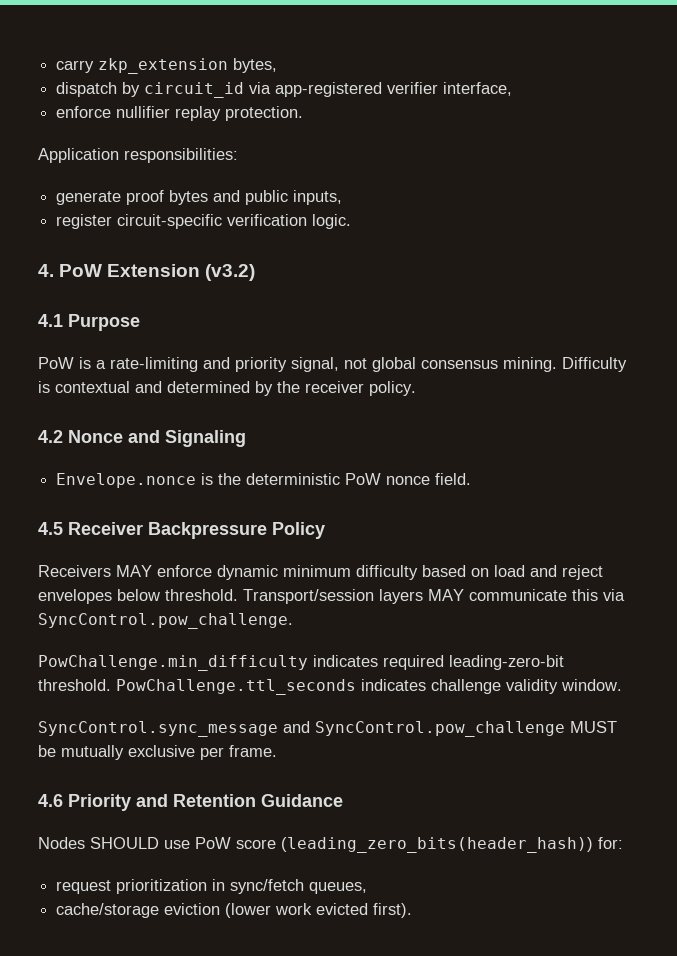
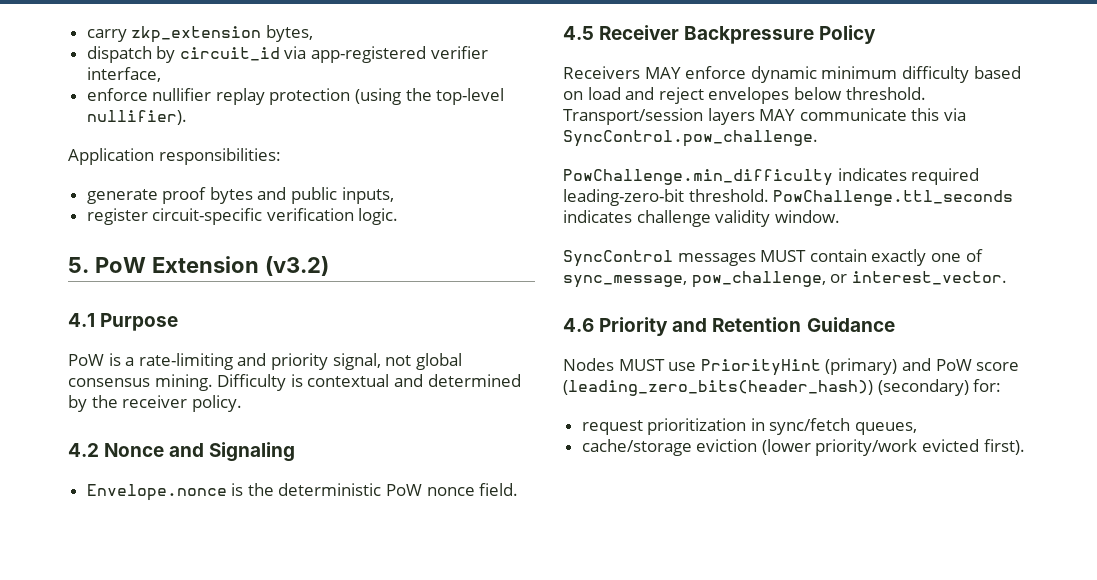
[225,106,304,121] protection. -> [269,88,505,105] [86,110,187,125] protection (using the top-level nullifier).
[38,264,54,277] 4. -> [68,257,89,273] 5.
[38,721,617,737] [38,745,277,760] SyncControl.sync_message and SyncControl.pow_challenge MUST be mutually exclusive per frame. -> [563,249,983,267] [563,271,1007,288] SyncControl messages MUST contain exactly one of sync_message, pow_challenge, or interest_vector.
[90,837,190,849] SHOULD use -> [618,358,931,376] MUST use PriorityHint (primary) and
(593, 845) none -> [877,379,969,396] (secondary)
[275,903,313,915] work -> [815,439,918,456] priority/work

